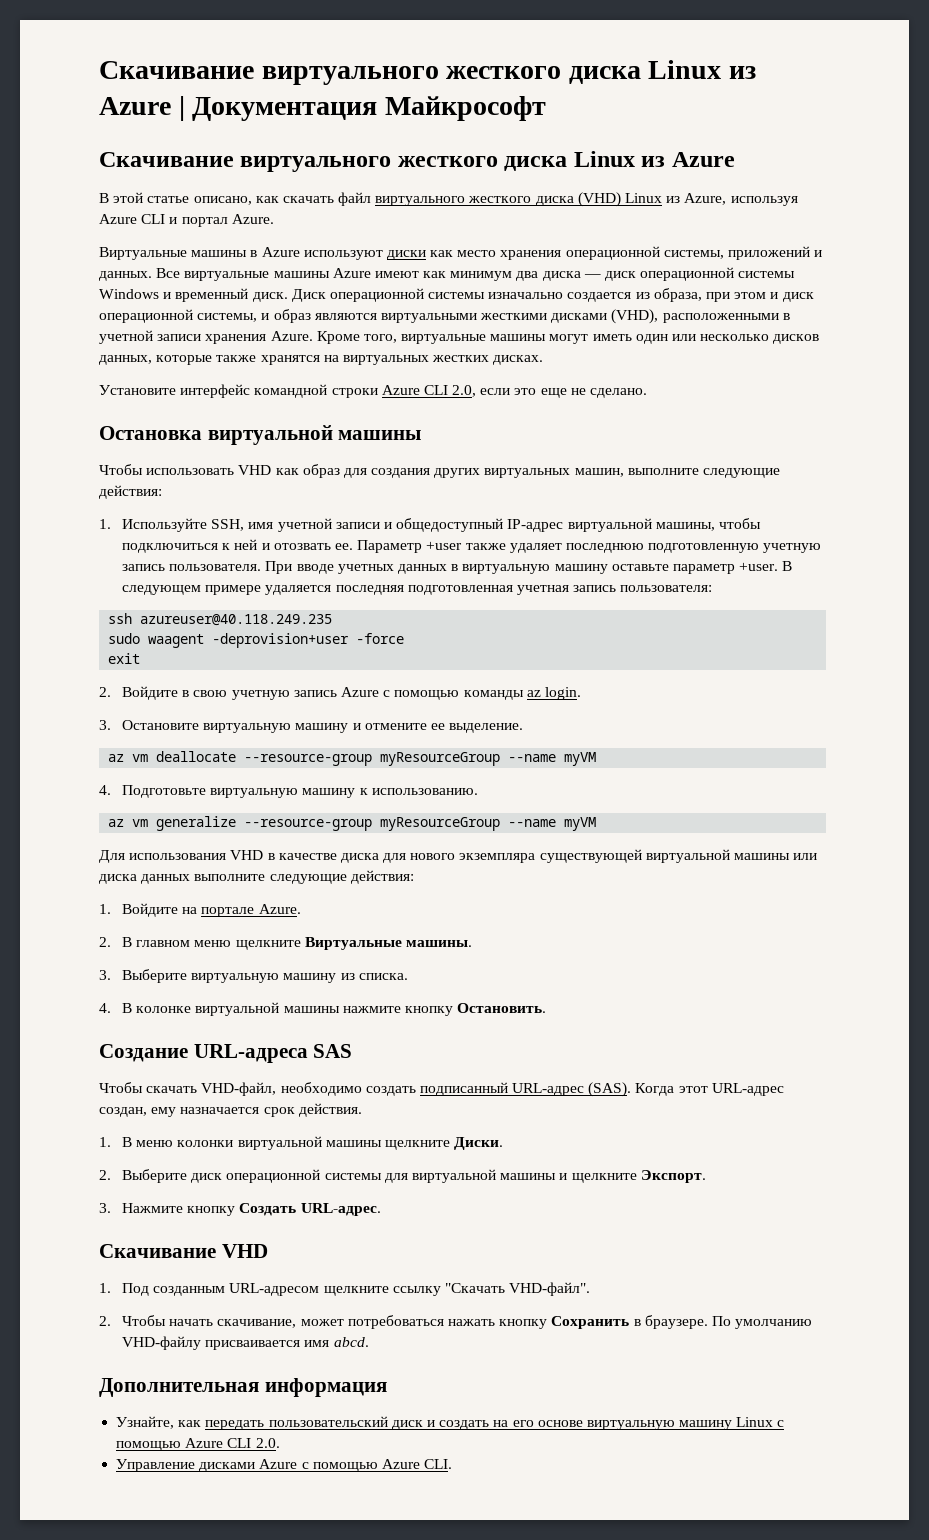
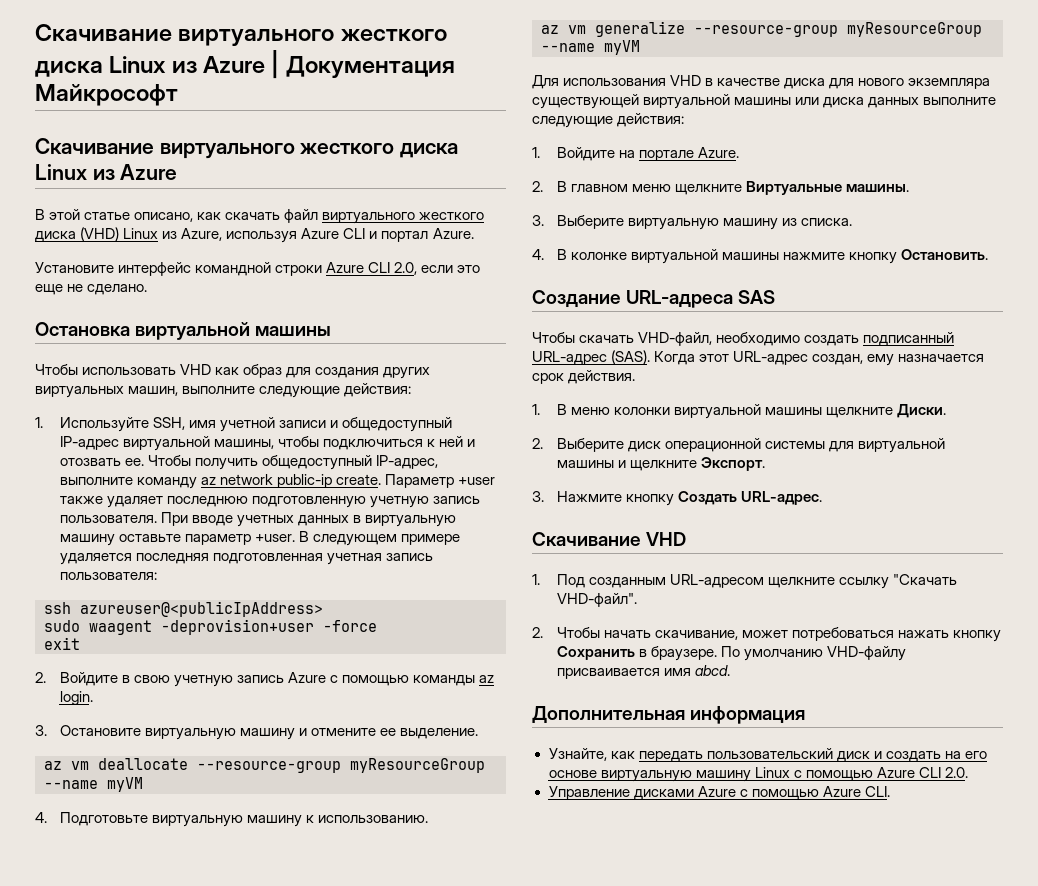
[99,246,823,260] [99,267,796,281] [99,288,814,302] [99,309,790,324] [99,330,820,344] [99,355,544,365] // Виртуальные машины в Azure используют диски как место хранения операционной системы, приложений и данных. Все виртуальные машины Azure имеют как минимум два диска — диск операционной системы Windows и временный диск. Диск операционной системы изначально создается из образа, при этом и диск операционной системы, и образ являются виртуальными жесткими дисками (VHD), расположенными в учетной записи хранения Azure. Кроме того, виртуальные машины могут иметь один или несколько дисков данных, которые также хранятся на виртуальных жестких дисках. -> (474, 233) none
(353, 546) none -> [147,455,438,470] [59,474,381,489] Чтобы получить общедоступный IP-адрес, выполните команду az network public-ip create.
[140,614,333,626] azureuser@40.118.249.235 -> [80,601,323,617] azureuser@<publicIpAddress>

